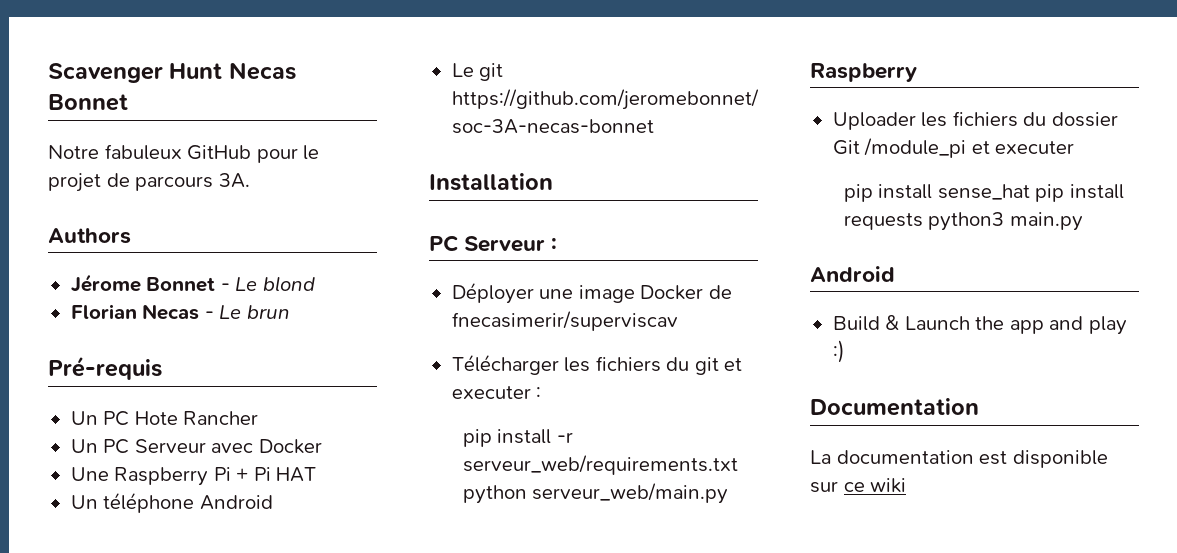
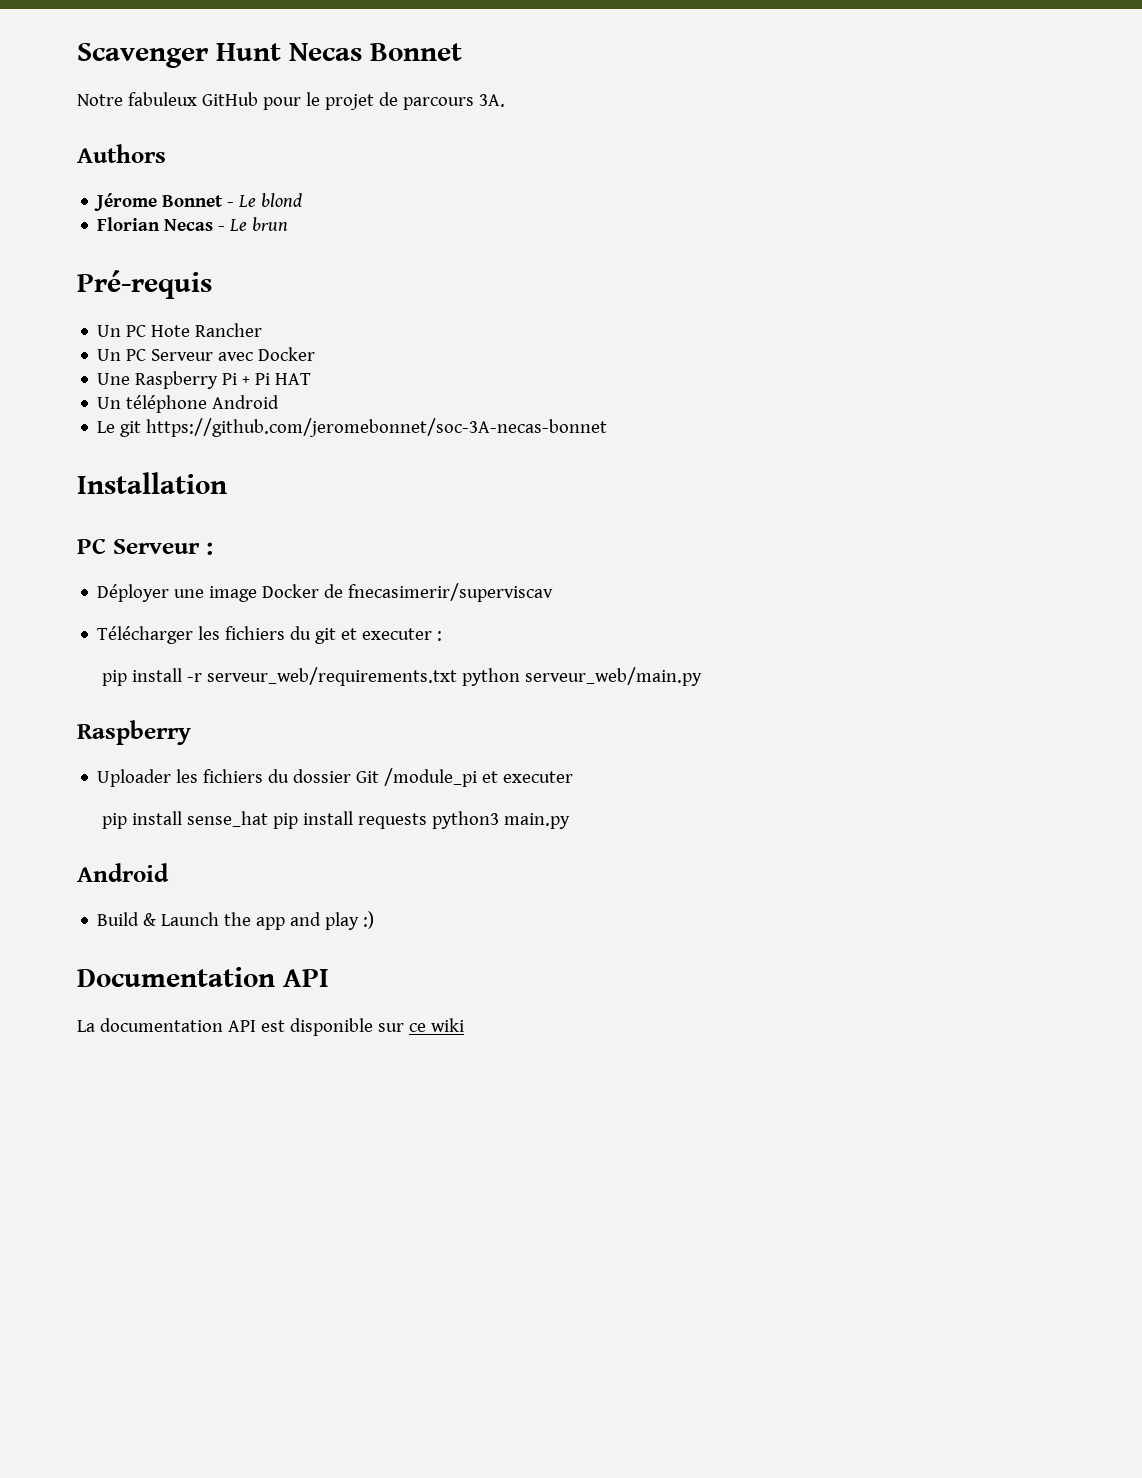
(979, 407) none -> [283,969,329,987] API
(974, 457) none -> [227,1020,256,1032] API

